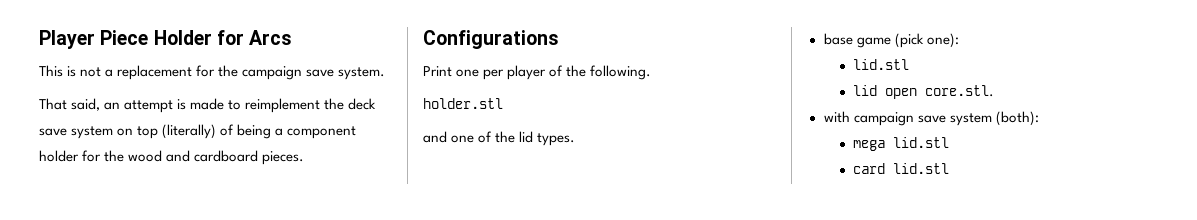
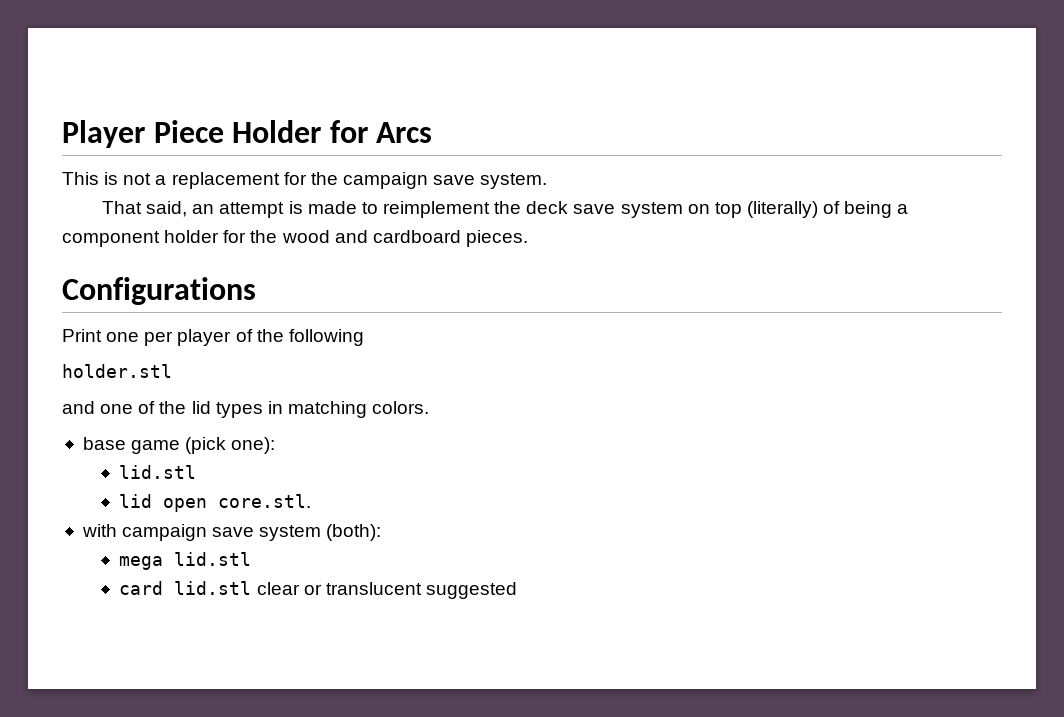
[590,65,652,80] following. -> [288,329,364,346] following
[537,133,576,146] types. -> [215,401,430,418] types in matching colors.
(950, 168) none -> [256,582,518,599] clear or translucent suggested

